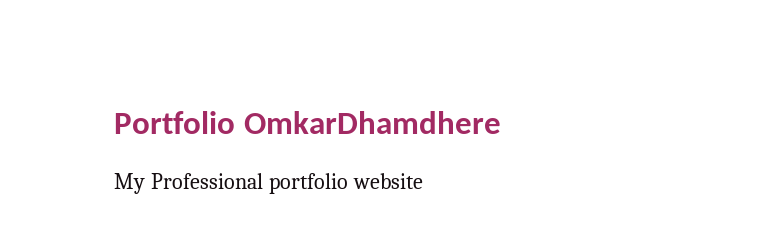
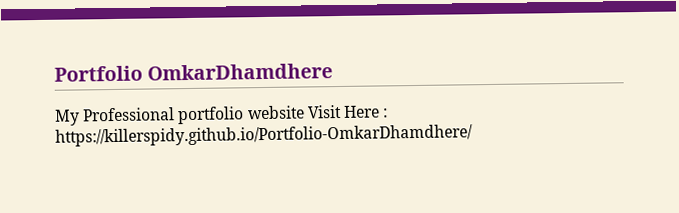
(423, 181) none -> [306,104,389,119] [55,124,473,147] Visit Here : https://killerspidy.github.io/Portfolio-OmkarDhamdhere/

